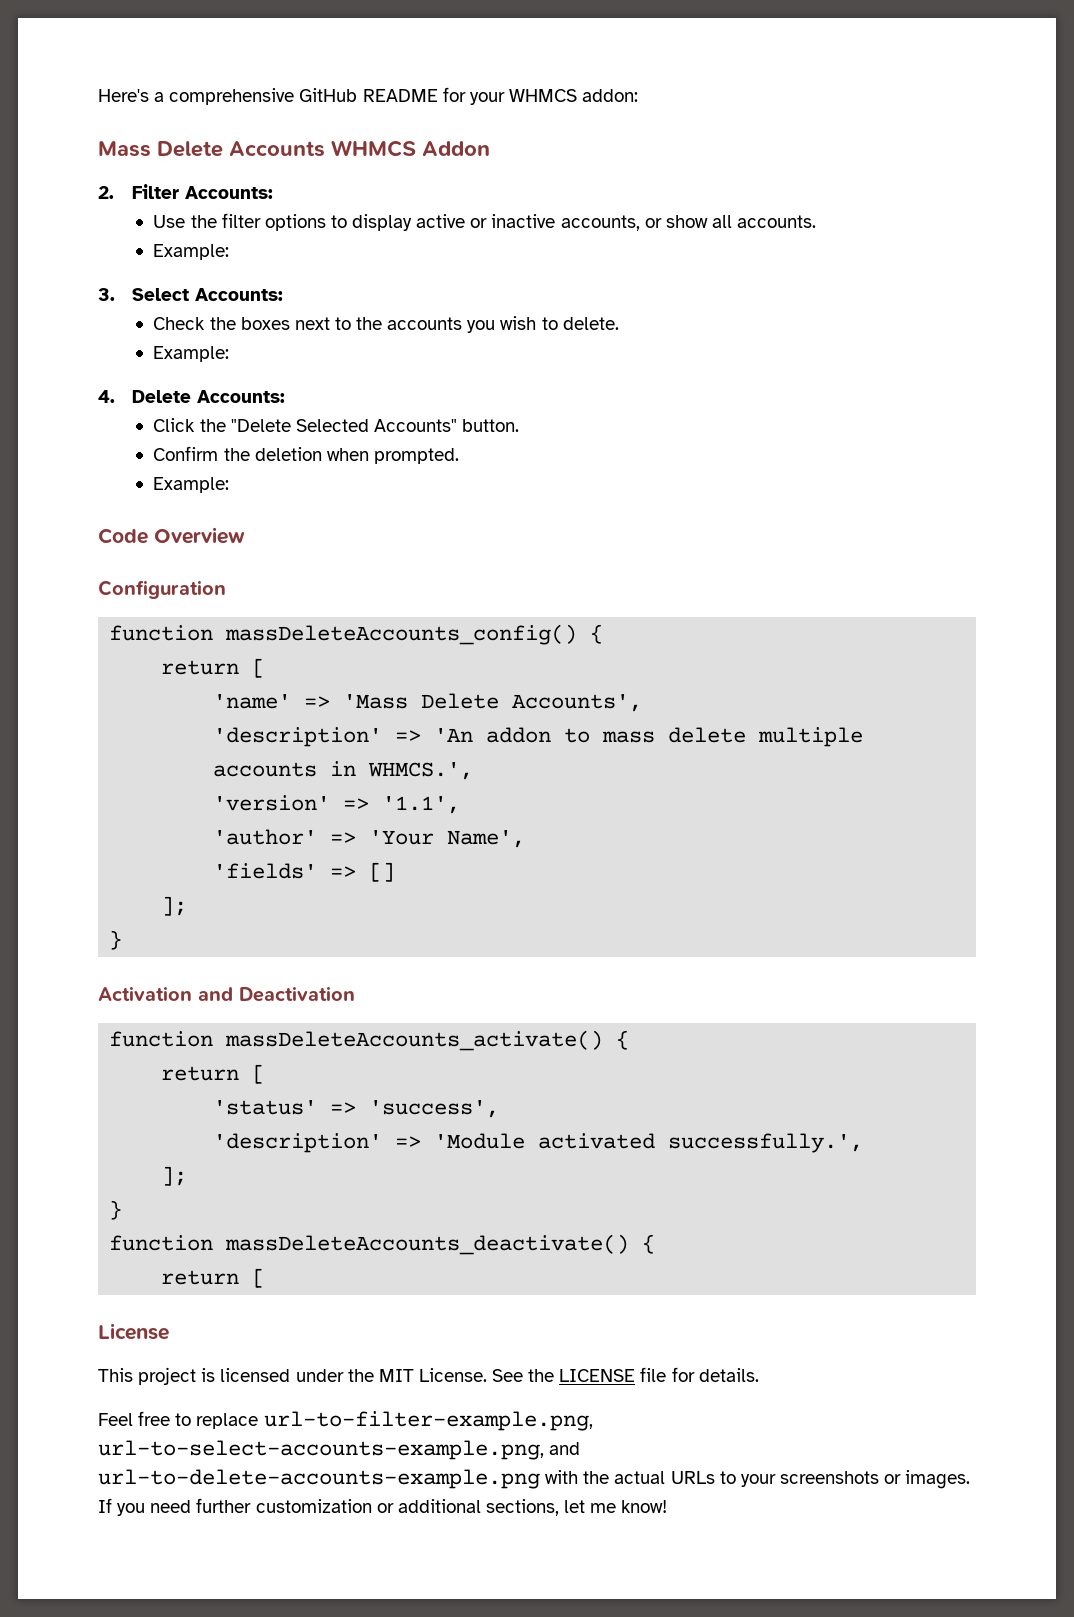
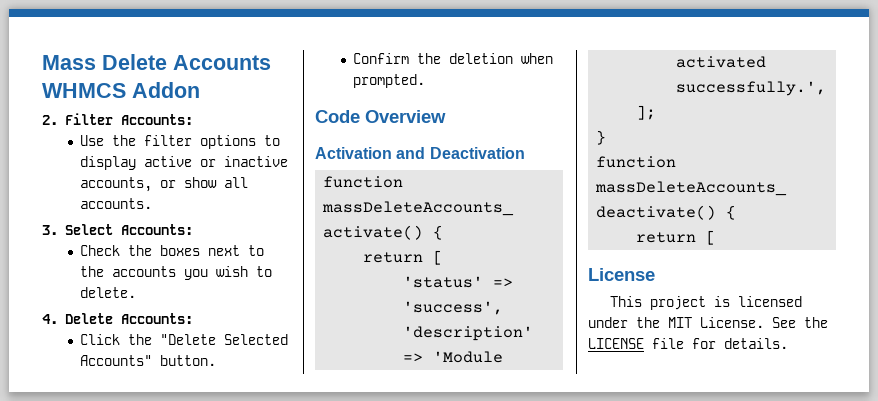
[98,87,639,105] Here's a comprehensive GitHub README for your WHMCS addon: // -> (42, 62) none
[153,244,230,260] // Example: -> (152, 203) none
[153,346,230,362] // Example: -> (136, 292) none
[153,477,230,493] // Example: -> (425, 81) none
[98,580,226,599] [109,624,604,645] [161,658,266,678] [213,693,643,712] [213,727,864,747] [213,761,474,780] [213,795,461,814] [213,829,526,848] [213,862,396,882] [161,896,188,916] [109,930,123,950] // Configuration // function massDeleteAccounts_config() { // return [ // 'name' => 'Mass Delete Accounts', // 'description' => 'An addon to mass delete multiple accounts in WHMCS.', // 'version' => '1.1', // 'author' => 'Your Name', // 'fields' => [] // ]; // } -> (446, 116) none
[98,1411,593,1431] [98,1440,581,1460] [98,1469,971,1489] [98,1498,668,1516] // Feel free to replace url-to-filter-example.png, url-to-select-accounts-example.png, and url-to-delete-accounts-example.png with the actual URLs to your screenshots or images. If you need further customization or additional sections, let me know! -> (788, 343) none

